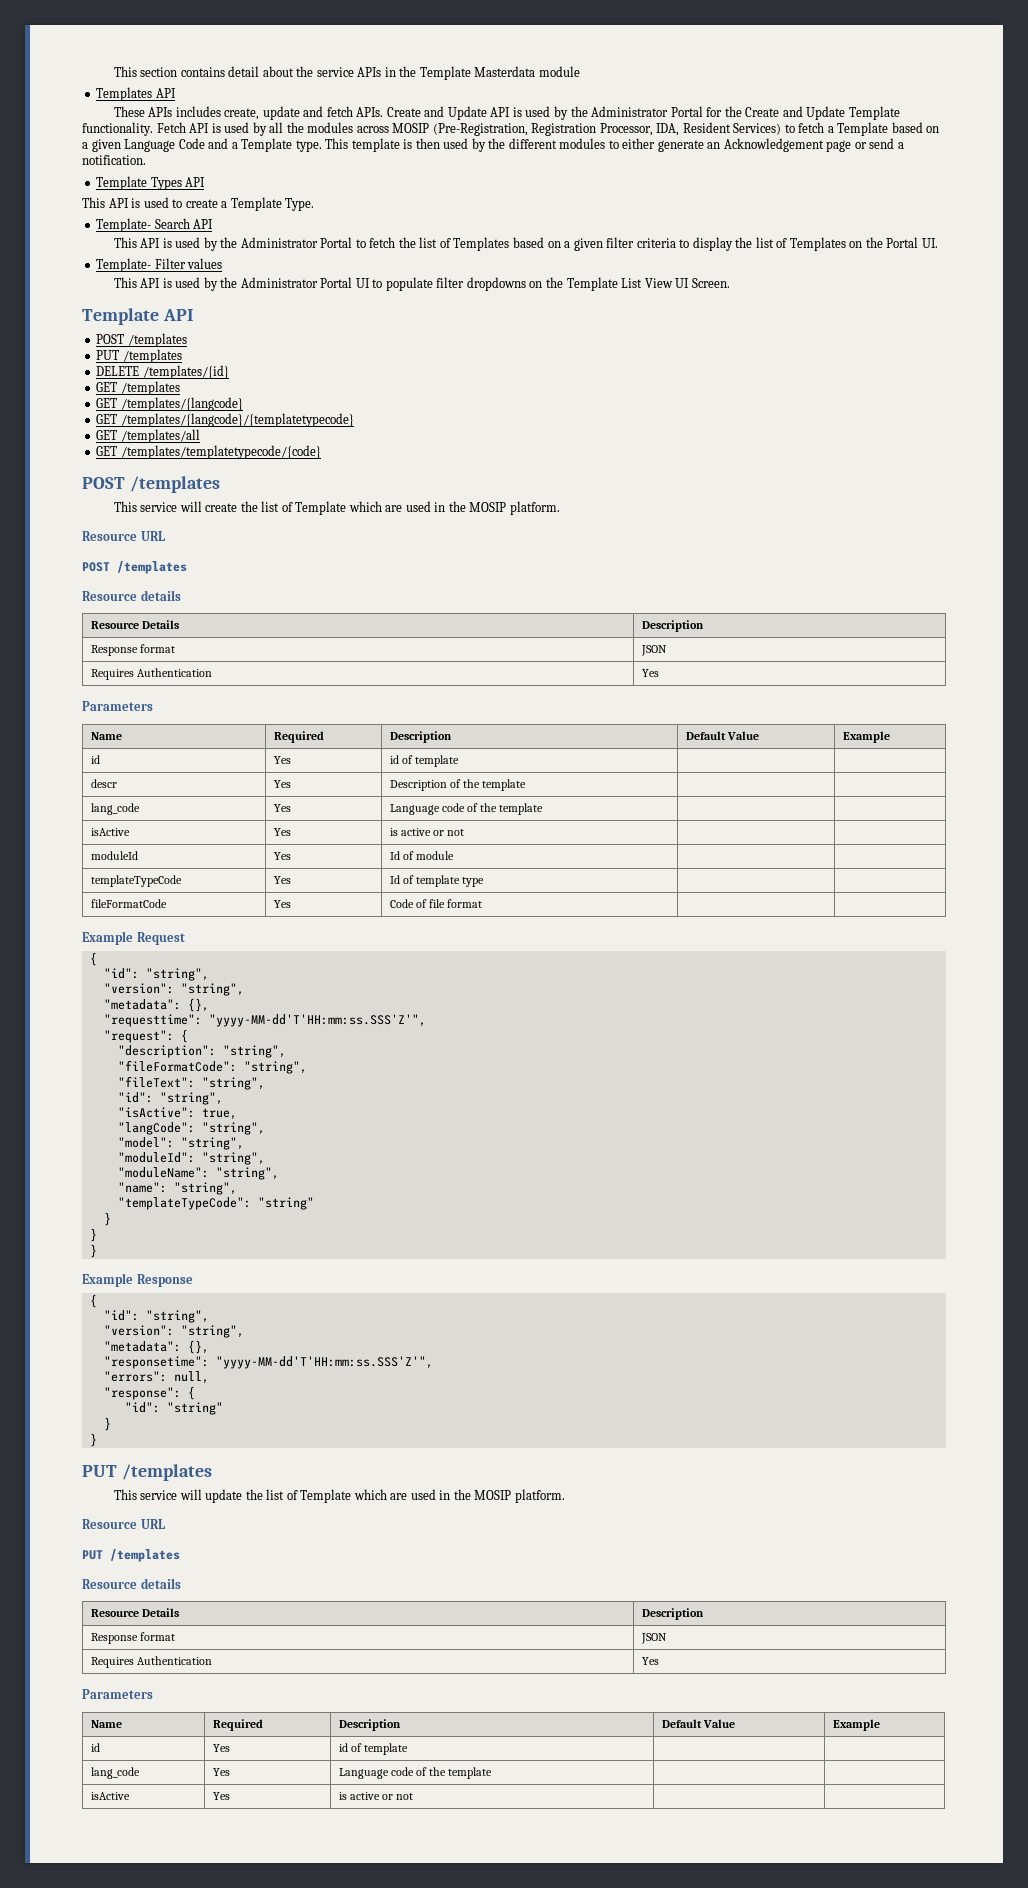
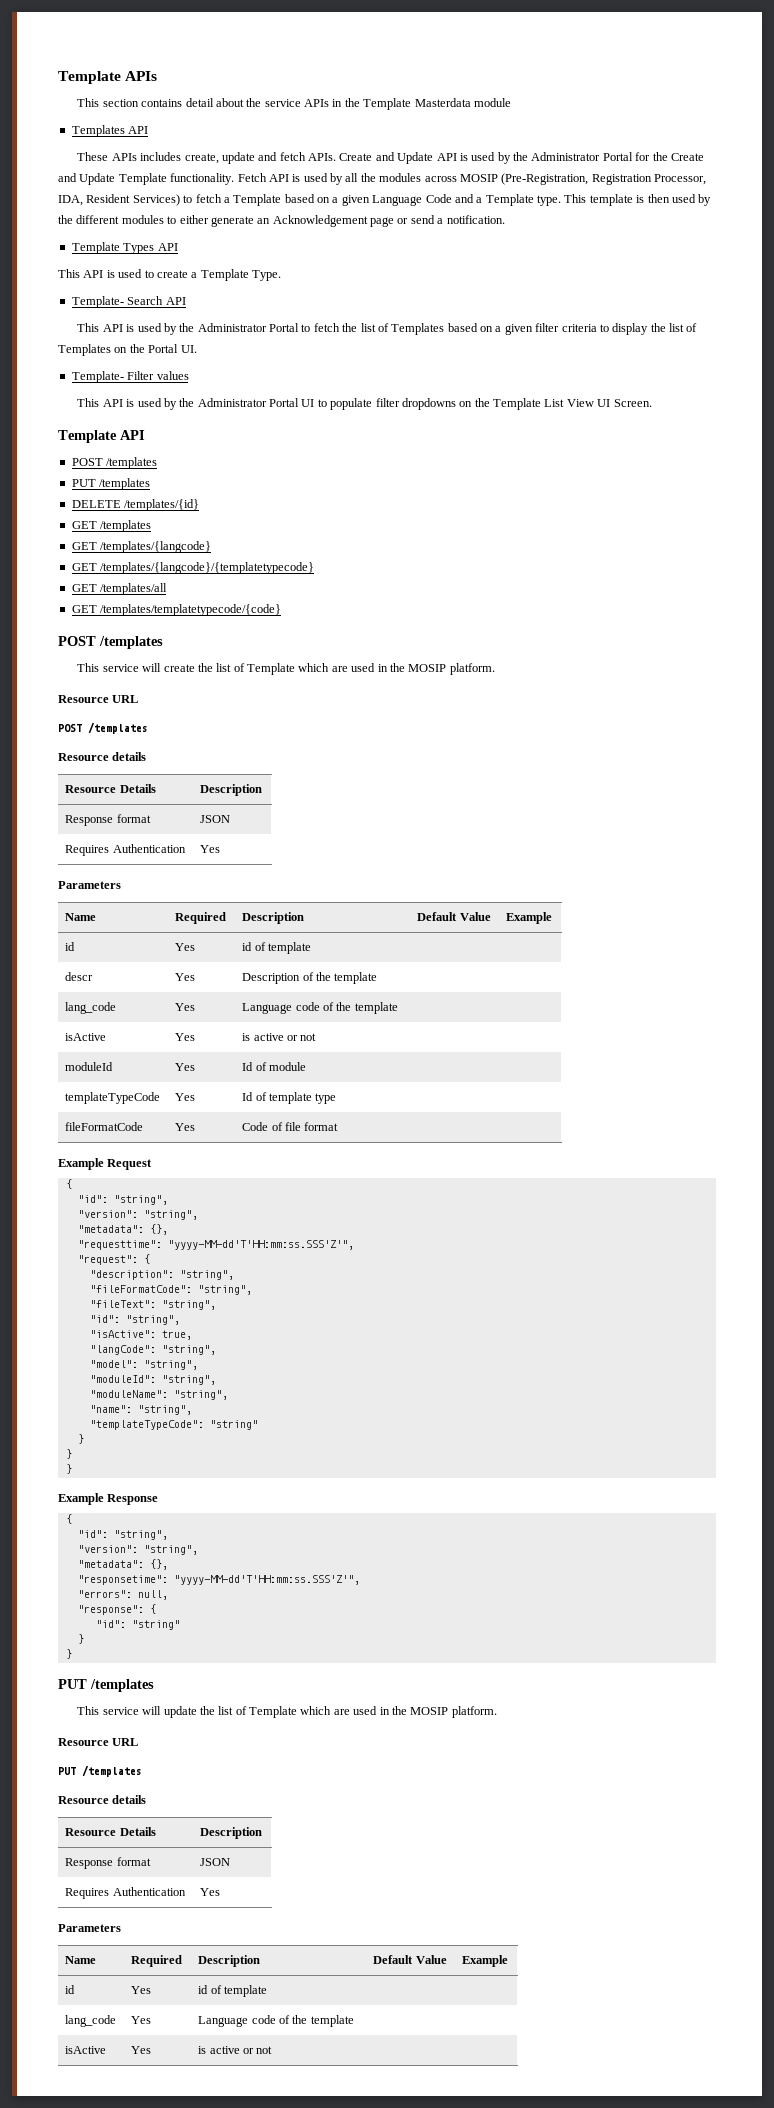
(113, 71) none -> [58,71,158,84] Template APIs //

